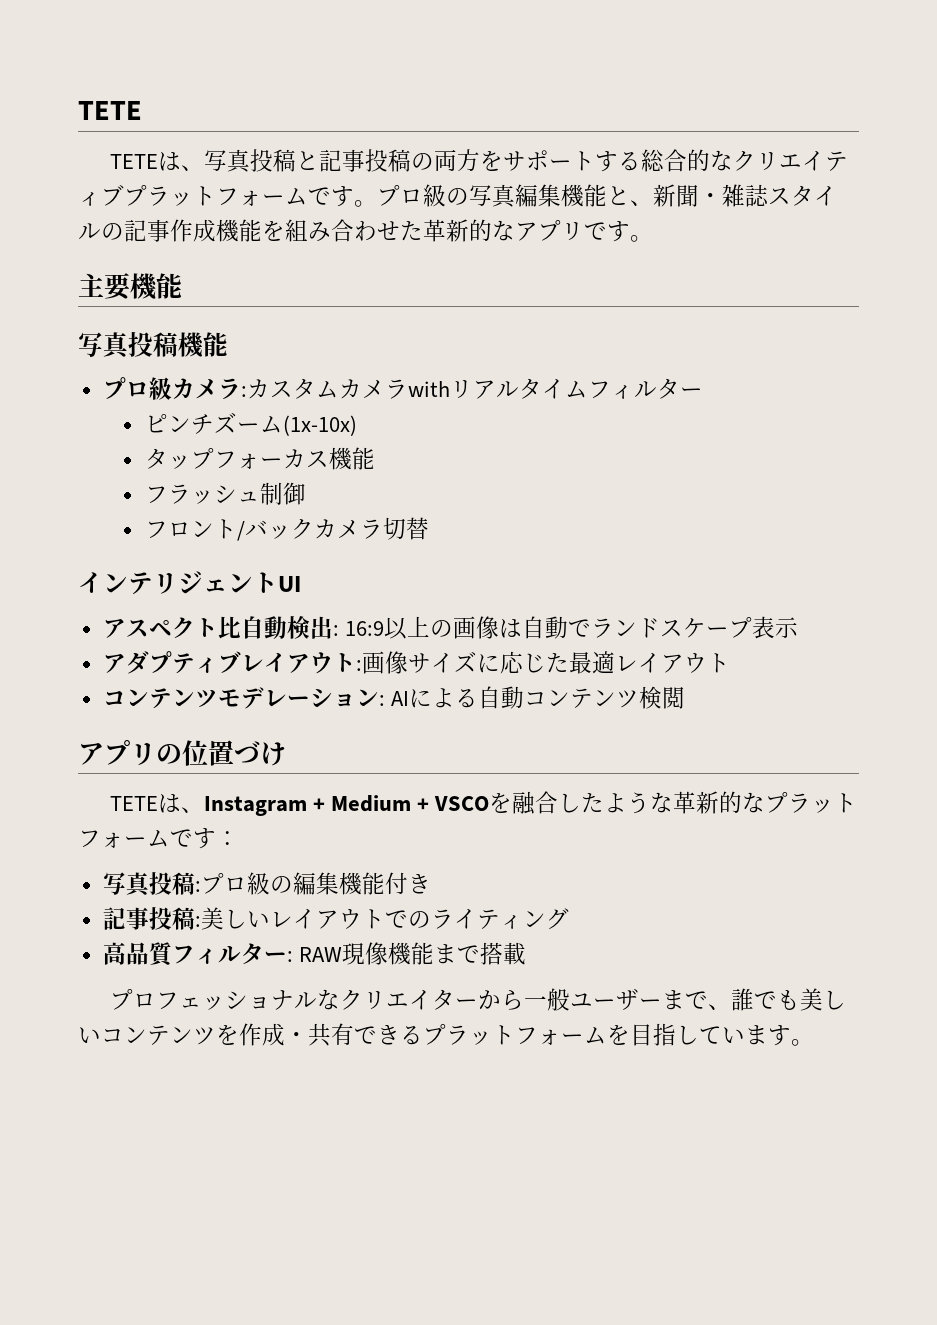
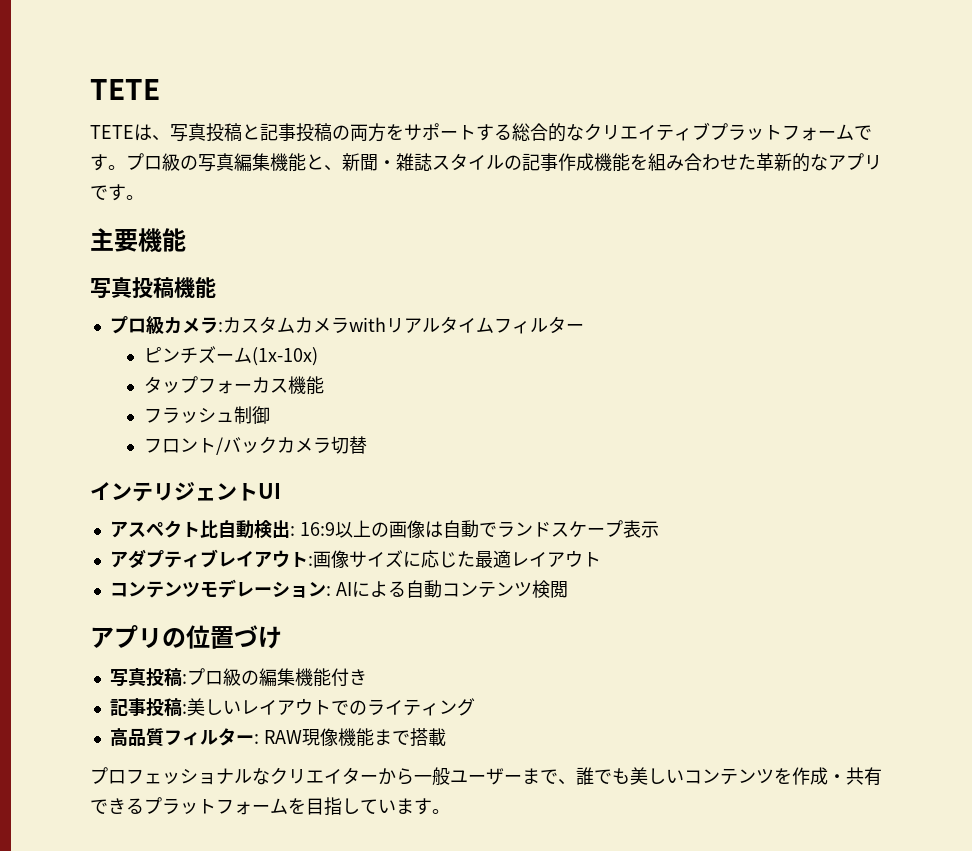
[109,791,858,816] [78,828,239,849] // TETEは、Instagram + Medium + VSCOを融合したような革新的なプラットフォームです： -> (282, 637) none

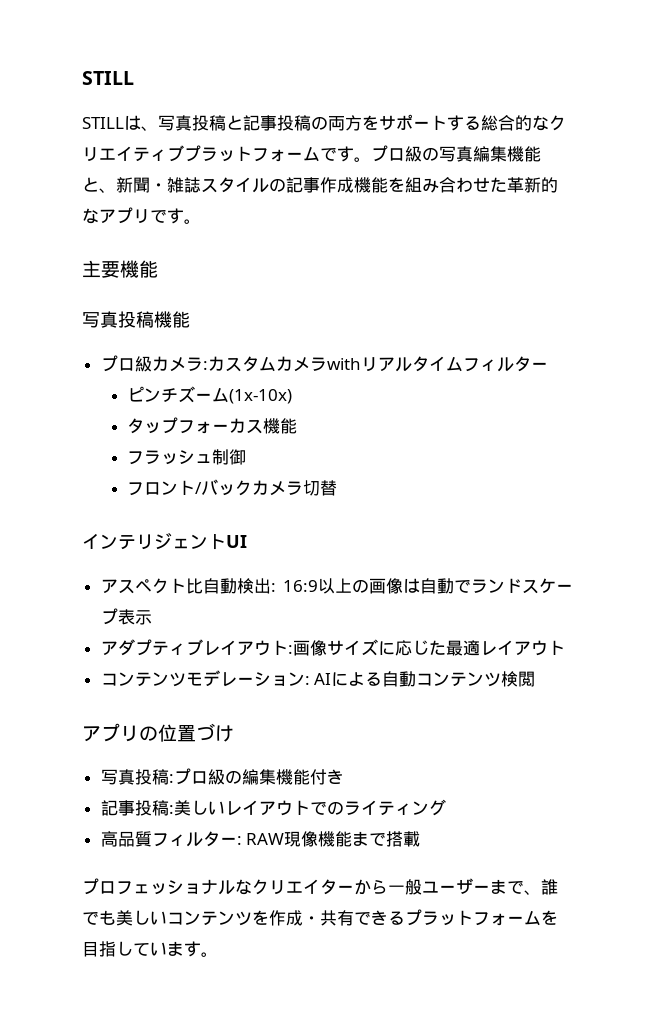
[90,79,160,100] [90,125,134,139] TETE // TETE -> [82,71,134,85] [82,117,124,129] STILL // STILL

